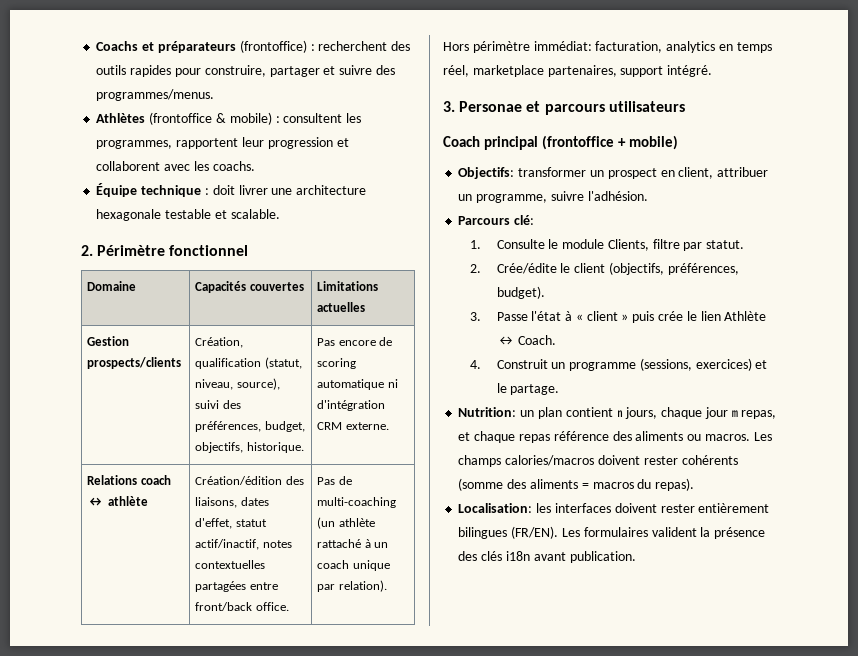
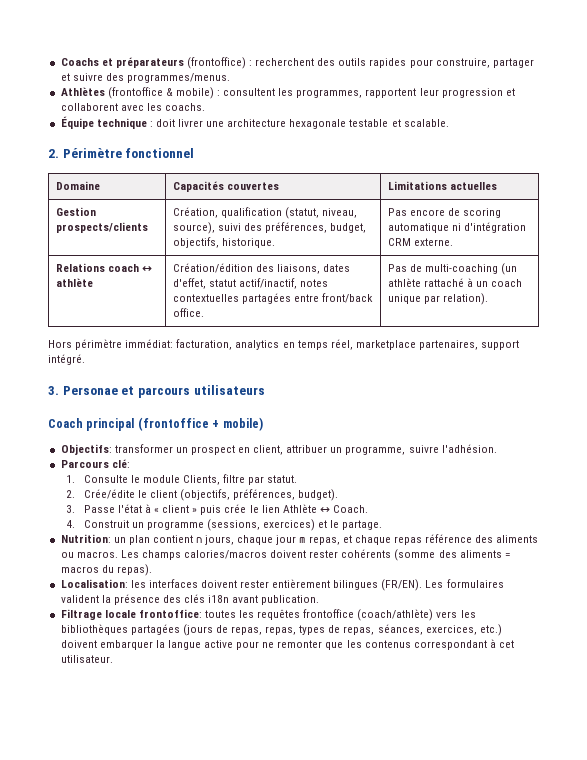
(636, 557) none -> [60,609,476,621] [60,624,502,636] [60,639,515,650] [60,655,113,663] // Filtrage locale frontoffice: toutes les requêtes frontoffice (coach/athlète) vers les bibliothèques partagées (jours de repas, repas, types de repas, séances, exercices, etc.) doivent embarquer la langue active pour ne remonter que les contenus correspondant à cet utilisateur.

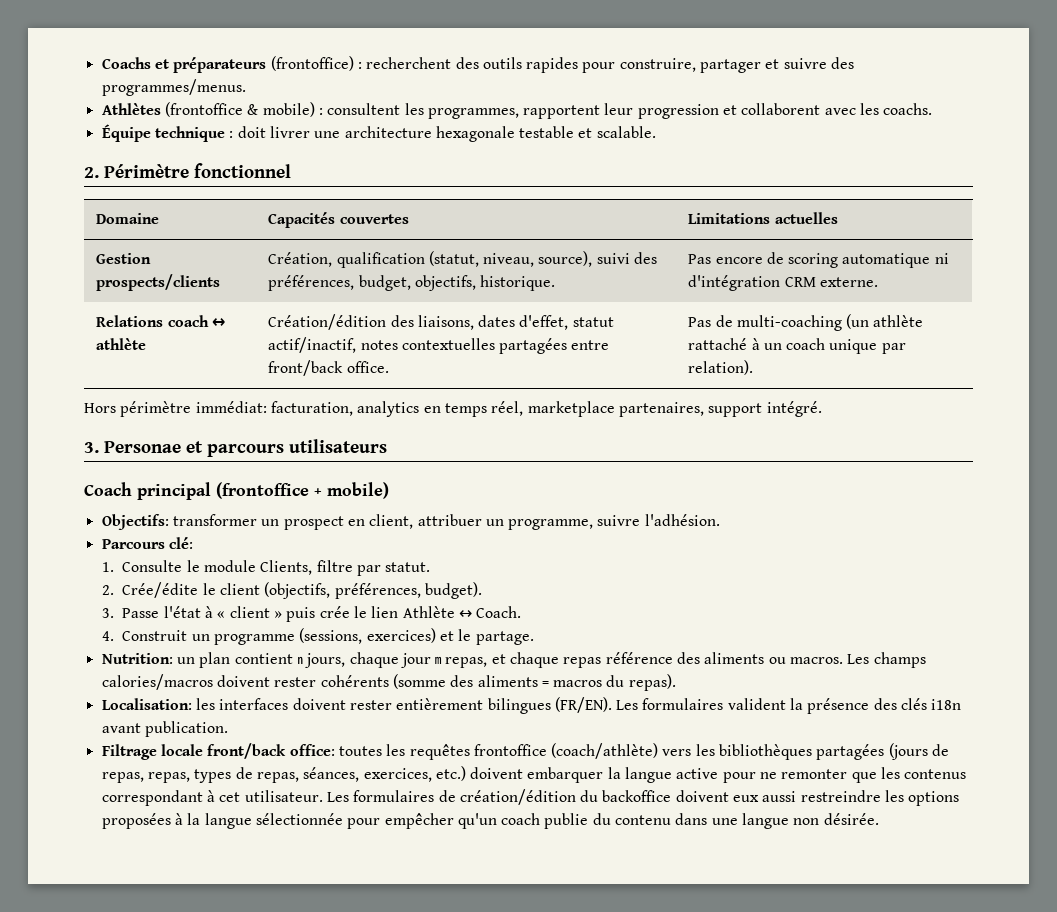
[138,609,202,618] frontoffice: -> [207,743,335,759] front/back office:
(113, 659) none -> [326,789,960,806] [101,813,879,829] Les formulaires de création/édition du backoffice doivent eux aussi restreindre les options proposées à la langue sélectionnée pour empêcher qu'un coach publie du contenu dans une langue non désirée.

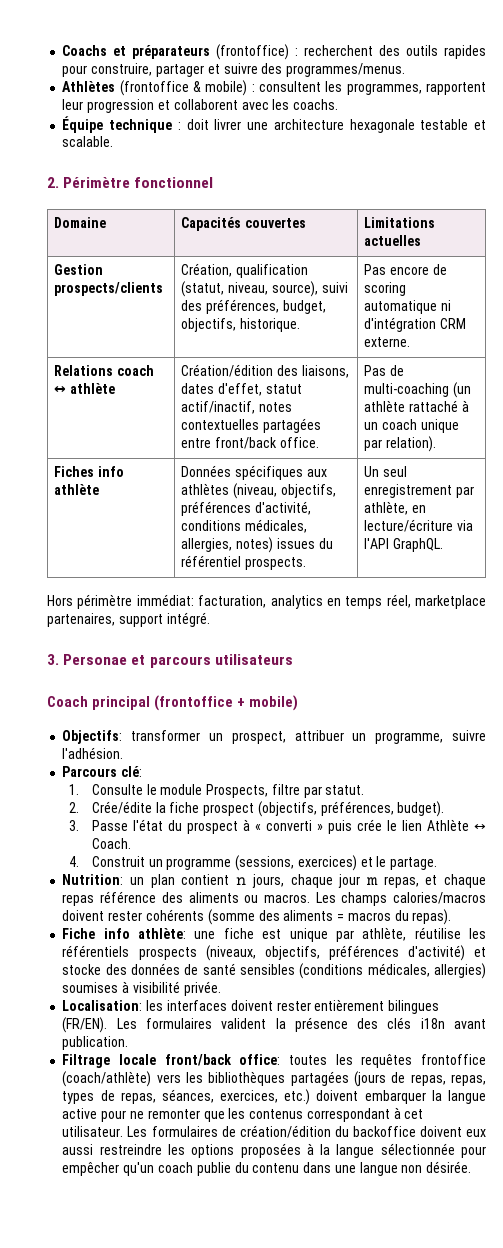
(754, 367) none -> [54,466,125,477] [54,484,100,495] [181,465,328,480] [181,483,337,499] [181,501,312,516] [181,519,308,533] [181,537,333,553] [181,555,307,570] [364,466,408,477] [364,484,475,498] [364,501,427,515] [364,519,474,532] [364,538,444,552] // Fiches info athlète | Données spécifiques aux athlètes (niveau, objectifs, préférences d'activité, conditions médicales, allergies, notes) issues du référentiel prospects. | Un seul enregistrement par athlète, en lecture/écriture via l'API GraphQL.
[283,514,414,530] prospect en client, -> [231,731,286,744] prospect,
[260,560,313,575] Clients, -> [206,784,269,798] Prospects,
[202,583,261,595] le client -> [155,802,255,816] la fiche prospect
(201, 612) none -> [167,820,238,834] du prospect
[229,606,270,618] client -> [265,820,312,831] converti
(676, 682) none -> [62,927,487,942] [62,945,487,961] [62,963,486,979] [62,981,221,996] // Fiche info athlète: une fiche est unique par athlète, réutilise les référentiels prospects (niveaux, objectifs, préférences d'activité) et stocke des données de santé sensibles (conditions médicales, allergies) soumises à visibilité privée.

